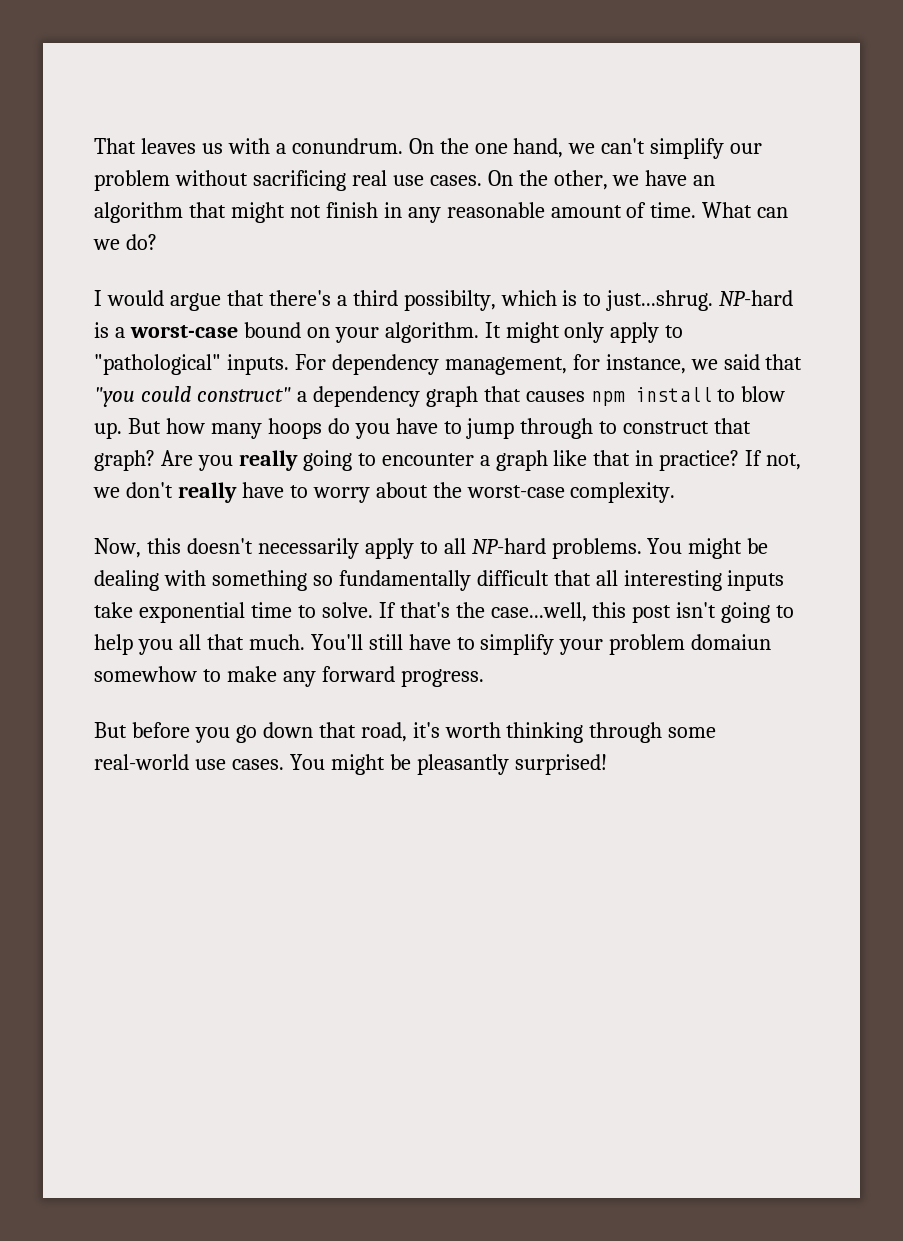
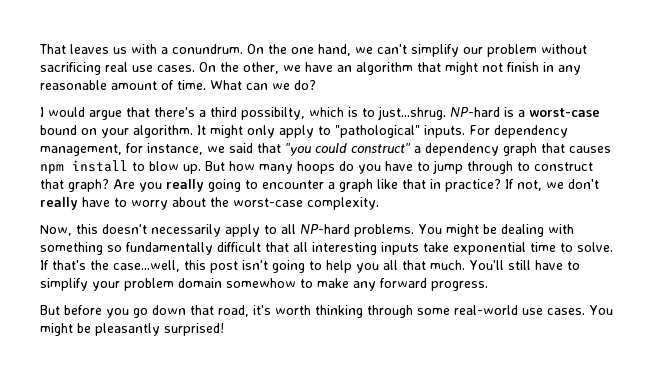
[691,634,772,650] domaiun -> [178,278,222,288] domain

